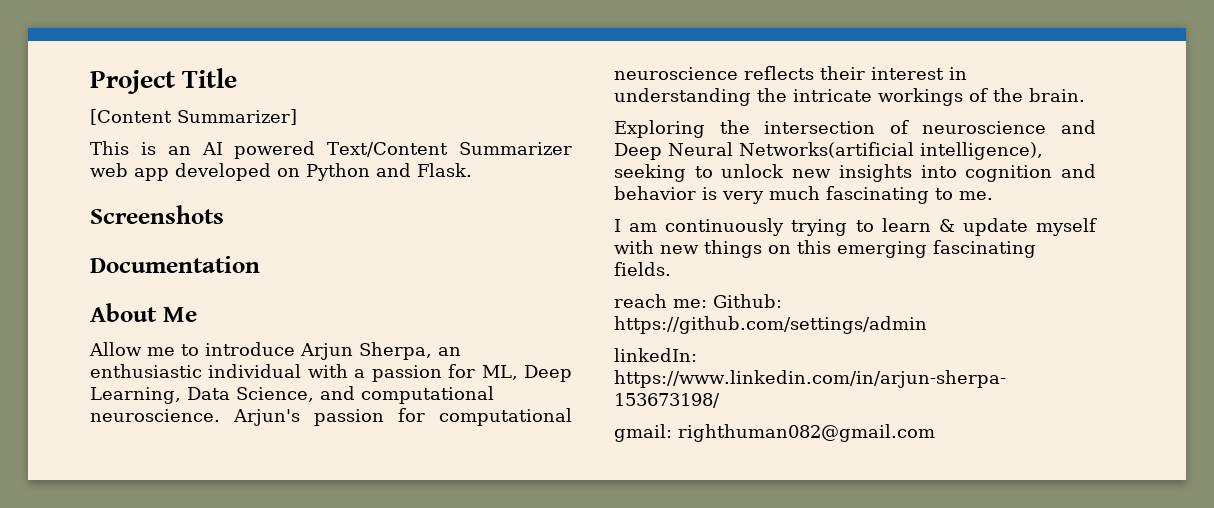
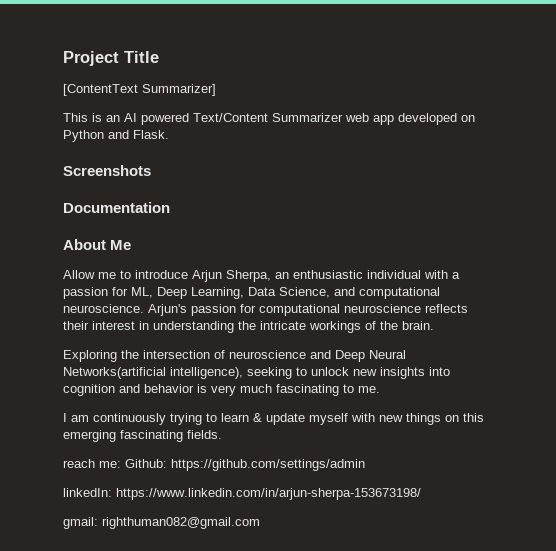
[90,109,172,125] [Content -> [63,84,138,96] [ContentText

